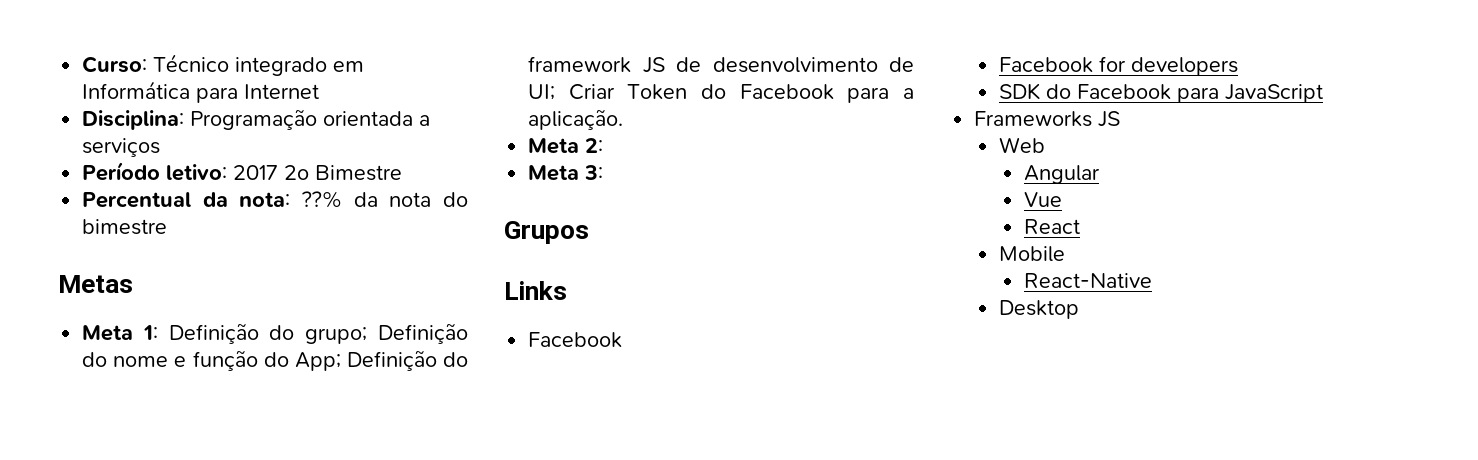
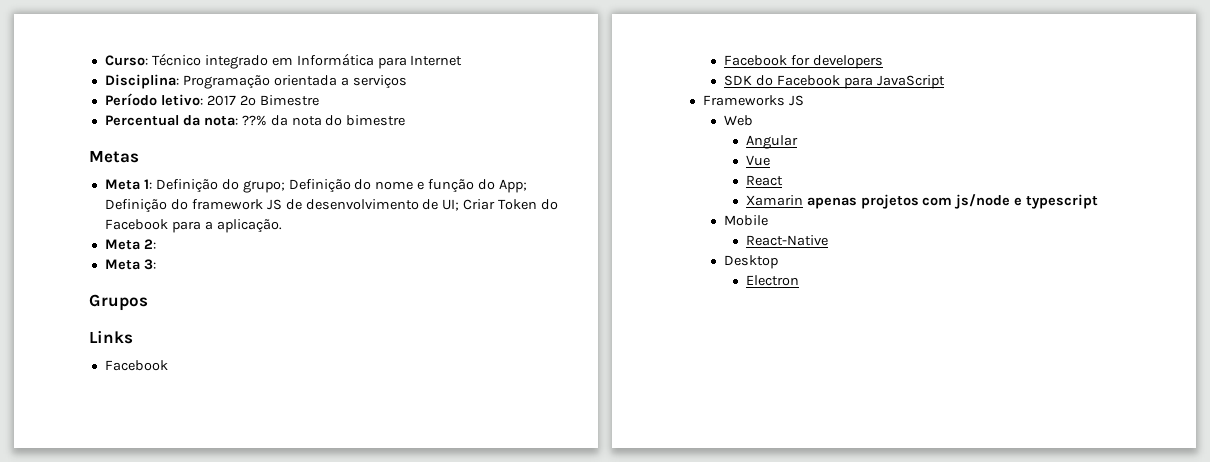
(1080, 226) none -> [745,194,1099,209] // Xamarin apenas projetos com js/node e typescript
(1079, 309) none -> [745,275,799,286] // Electron

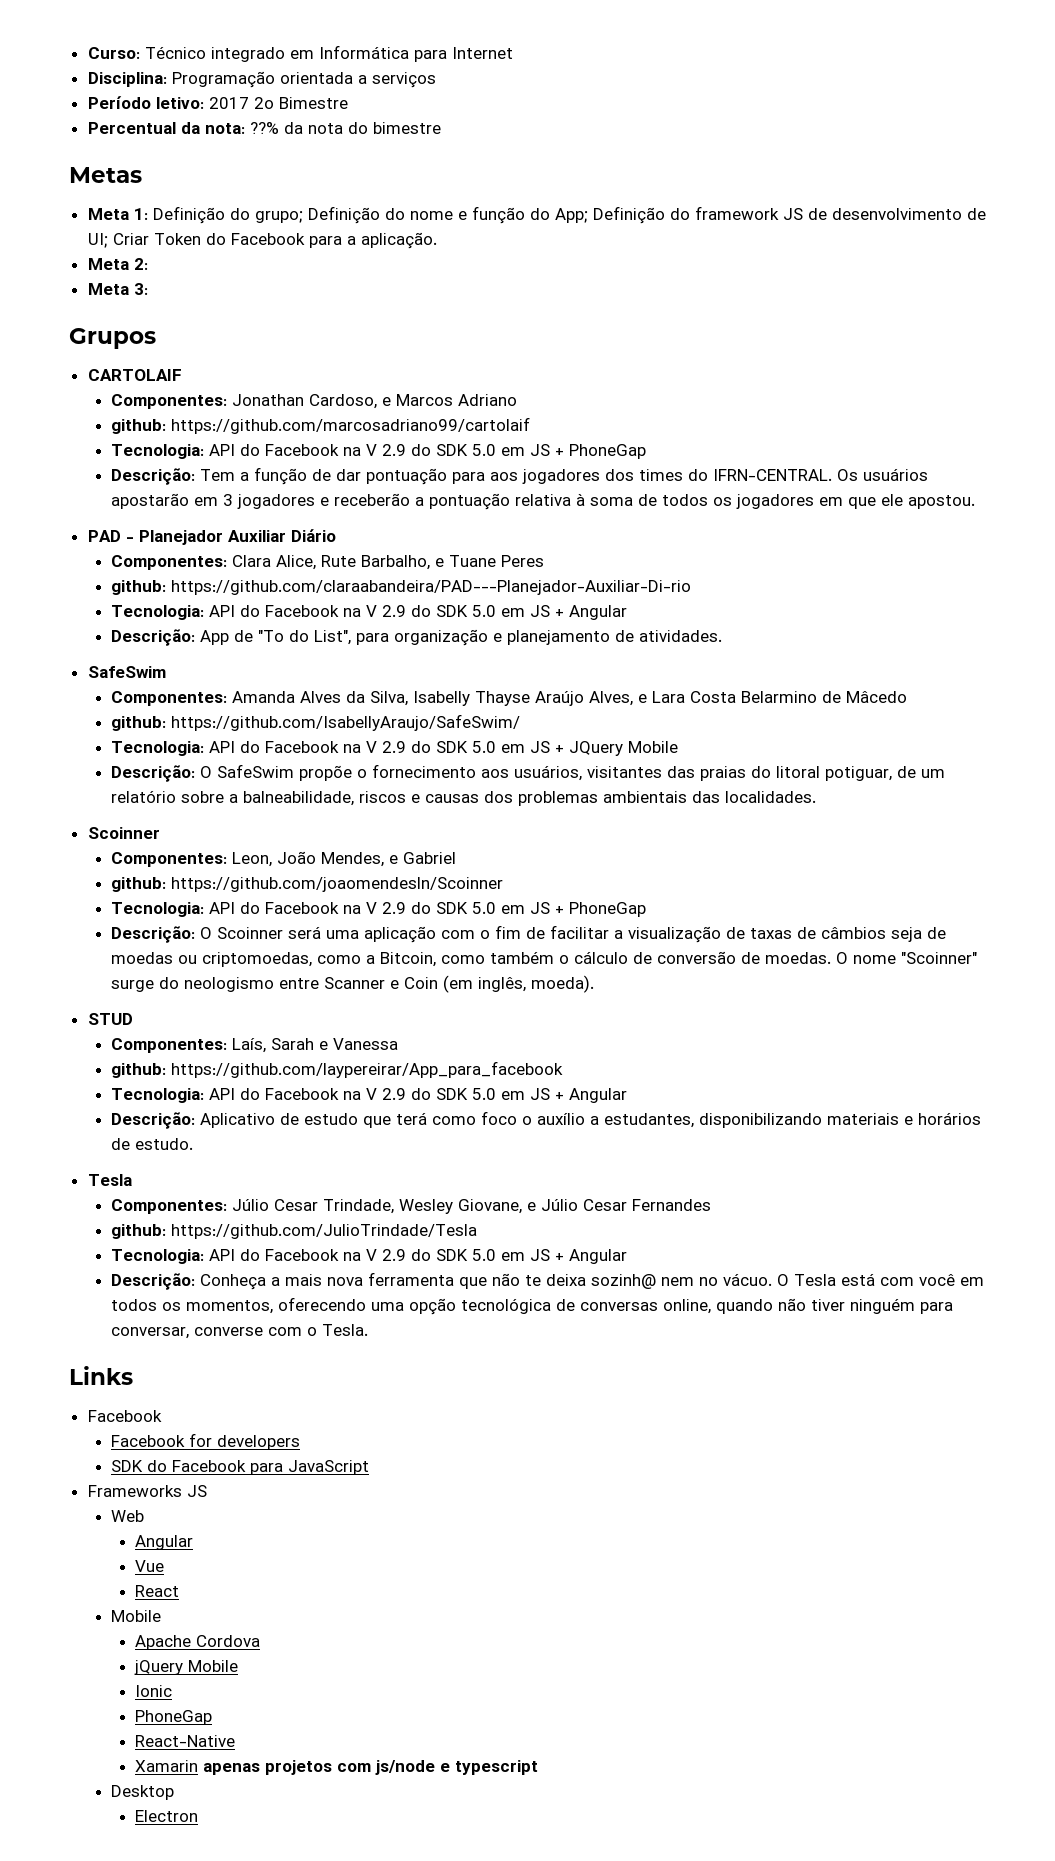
(148, 302) none -> [87,369,182,381] [111,394,518,409] [111,417,531,434] [111,444,647,459] [111,467,929,485] [111,493,976,510] [87,529,336,545] [111,555,545,570] [111,580,692,595] [111,605,628,620] [111,629,723,646] [87,666,166,678] [111,691,908,706] [111,714,521,731] [111,741,679,756] [111,764,946,782] [111,790,817,806] [87,827,160,839] [111,851,457,867] [111,877,504,892] [111,902,647,917] [111,925,947,943] [111,951,978,967] [111,975,595,993] [87,1013,133,1025] [111,1038,399,1053] [111,1061,564,1078] [111,1088,628,1103] [111,1111,982,1129] [111,1138,194,1150] [87,1174,132,1186] [111,1199,712,1214] [111,1224,478,1239] [111,1249,628,1264] [111,1272,985,1290] [111,1297,954,1315] [111,1324,369,1339] // CARTOLAIF // Componentes: Jonathan Cardoso, e Marcos Adriano // github: https://github.com/marcosadriano99/cartolaif // Tecnologia: API do Facebook na V 2.9 do SDK 5.0 em JS + PhoneGap // Descrição: Tem a função de dar pontuação para aos jogadores dos times do IFRN-CENTRAL. Os usuários apostarão em 3 jogadores e receberão a pontuação relativa à soma de todos os jogadores em que ele apostou. // PAD - Planejador Auxiliar Diário // Componentes: Clara Alice, Rute Barbalho, e Tuane Peres // github: https://github.com/claraabandeira/PAD---Planejador-Auxiliar-Di-rio // Tecnologia: API do Facebook na V 2.9 do SDK 5.0 em JS + Angular // Descrição: App de "To do List", para organização e planejamento de atividades. // SafeSwim // Componentes: Amanda Alves da Silva, Isabelly Thayse Araújo Alves, e Lara Costa Belarmino de Mâcedo // github: https://github.com/IsabellyAraujo/SafeSwim/ // Tecnologia: API do Facebook na V 2.9 do SDK 5.0 em JS + JQuery Mobile // Descrição: O SafeSwim propõe o fornecimento aos usuários, visitantes das praias do litoral potiguar, de um relatório sobre a balneabilidade, riscos e causas dos problemas ambientais das localidades. // Scoinner // Componentes: Leon, João Mendes, e Gabriel // github: https://github.com/joaomendesln/Scoinner // Tecnologia: API do Facebook na V 2.9 do SDK 5.0 em JS + PhoneGap // Descrição: O Scoinner será uma aplicação com o fim de facilitar a visualização de taxas de câmbios seja de moedas ou criptomoedas, como a Bitcoin, como também o cálculo de conversão de moedas. O nome "Scoinner" surge do neologismo entre Scanner e Coin (em inglês, moeda). // STUD // Componentes: Laís, Sarah e Vanessa // github: https://github.com/laypereirar/App_para_facebook // Tecnologia: API do Facebook na V 2.9 do SDK 5.0 em JS + Angular // Descrição: Aplicativo de estudo que terá como foco o auxílio a estudantes, disponibilizando materiais e horários de estudo. // Tesla // Componentes: Júlio Cesar Trindade, Wesley Giovane, e Júlio Cesar Fernandes // github: https://github.com/JulioTrindade/Tesla // Tecnologia: API do Facebook na V 2.9 do SDK 5.0 em JS + Angular // Descrição: Conheça a mais nova ferramenta que não te deixa sozinh@ nem no vácuo. O Tesla está com você em todos os momentos, oferecendo uma opção tecnológica de conversas online, quando não tiver ninguém para conversar, converse com o Tesla.
(783, 180) none -> [111,1610,162,1622] [135,1635,261,1650] [134,1660,239,1675] [135,1685,173,1697] [135,1710,213,1725] [135,1735,236,1747] // Mobile // Apache Cordova // jQuery Mobile // Ionic // PhoneGap // React-Native
[724,215,769,226] [745,235,828,246] // Mobile // React-Native -> (539, 1767) none

